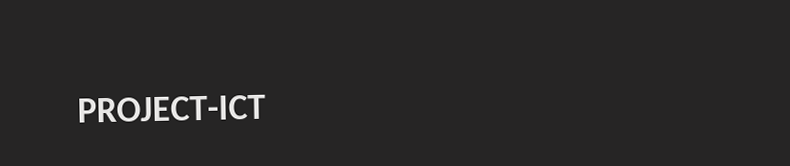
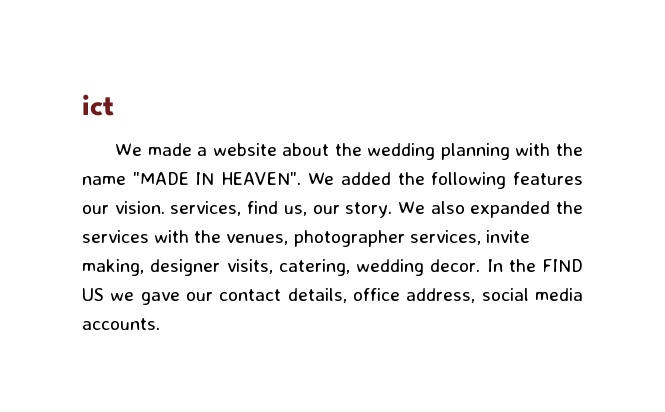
[77,94,266,123] PROJECT-ICT -> [82,94,114,116] [115,143,583,160] [82,172,583,189] [82,201,584,218] [82,230,530,247] [82,259,583,276] [82,288,583,305] [82,318,160,330] ict // We made a website about the wedding planning with the name "MADE IN HEAVEN". We added the following features our vision. services, find us, our story. We also expanded the services with the venues, photographer services, invite making, designer visits, catering, wedding decor. In the FIND US we gave our contact details, office address, social media accounts.

